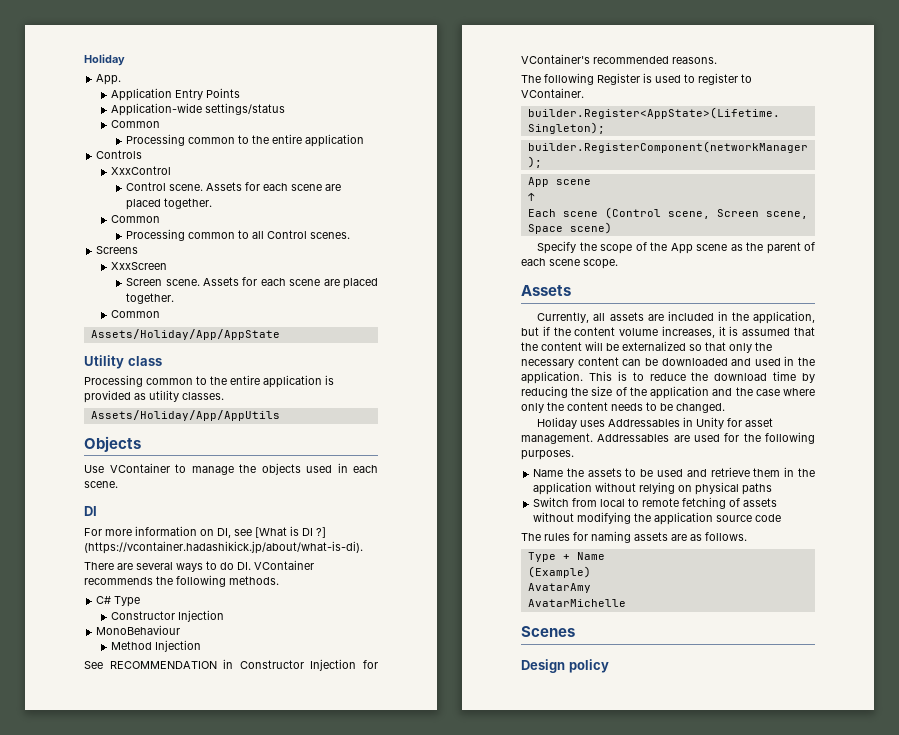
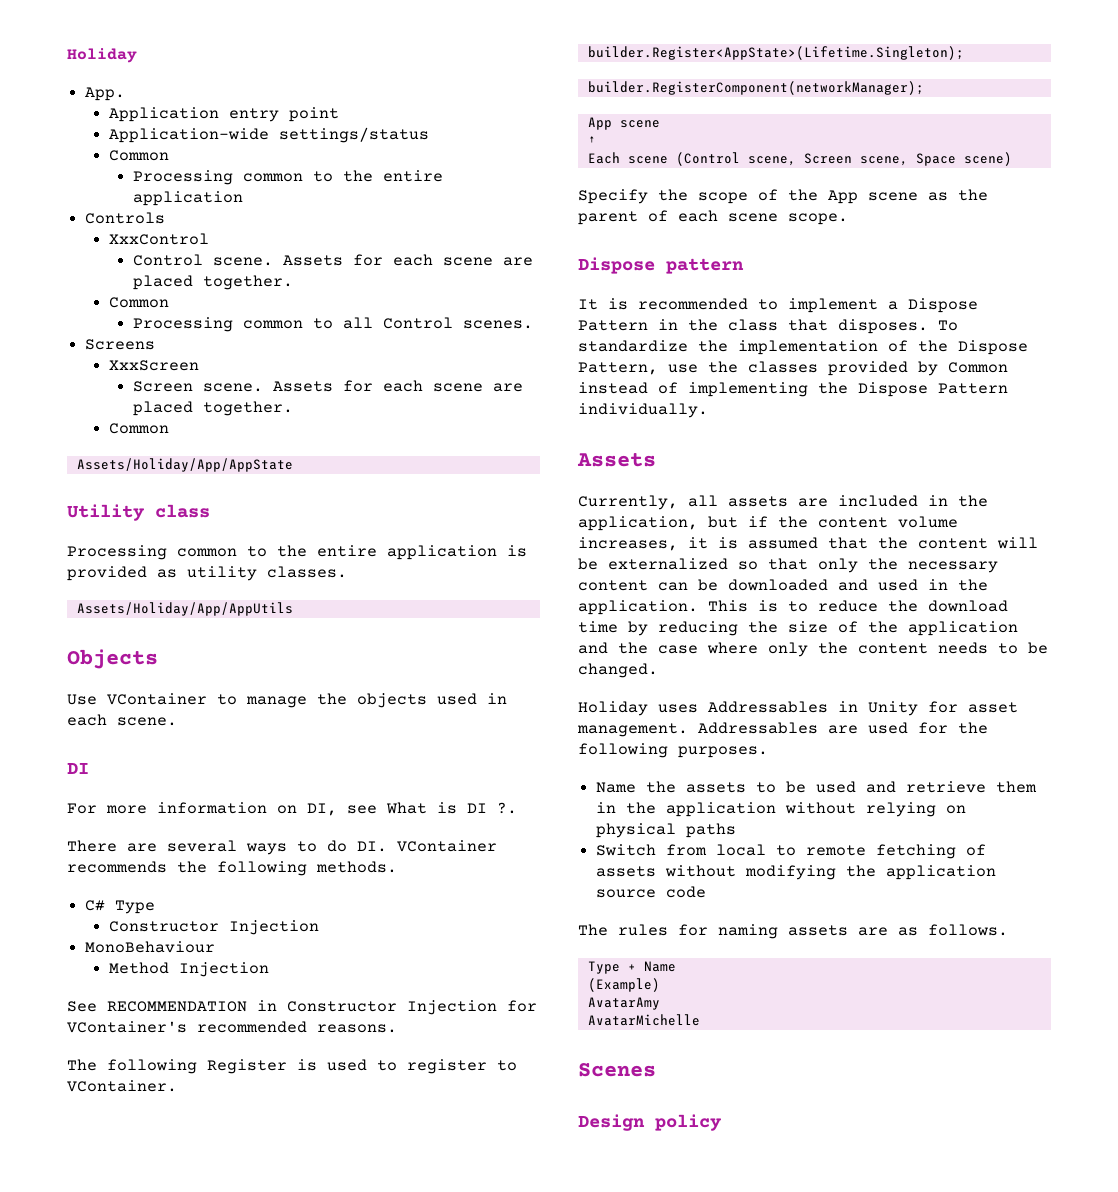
[175,88,241,100] Entry Points -> [229,107,340,122] entry point
[255,527,287,538] [What -> [386,802,427,814] What
[316,527,326,538] [84,541,363,554] ?] (https://vcontainer.hadashikick.jp/about/what-is-di). -> [497,802,517,814] ?.
(618, 264) none -> [578,257,744,274] [578,298,978,313] [578,319,958,334] [578,340,1028,355] [578,361,1008,376] [578,382,1008,397] [578,403,708,418] // Dispose pattern // It is recommended to implement a Dispose Pattern in the class that disposes. To standardize the implementation of the Dispose Pattern, use the classes provided by Common instead of implementing the Dispose Pattern individually.

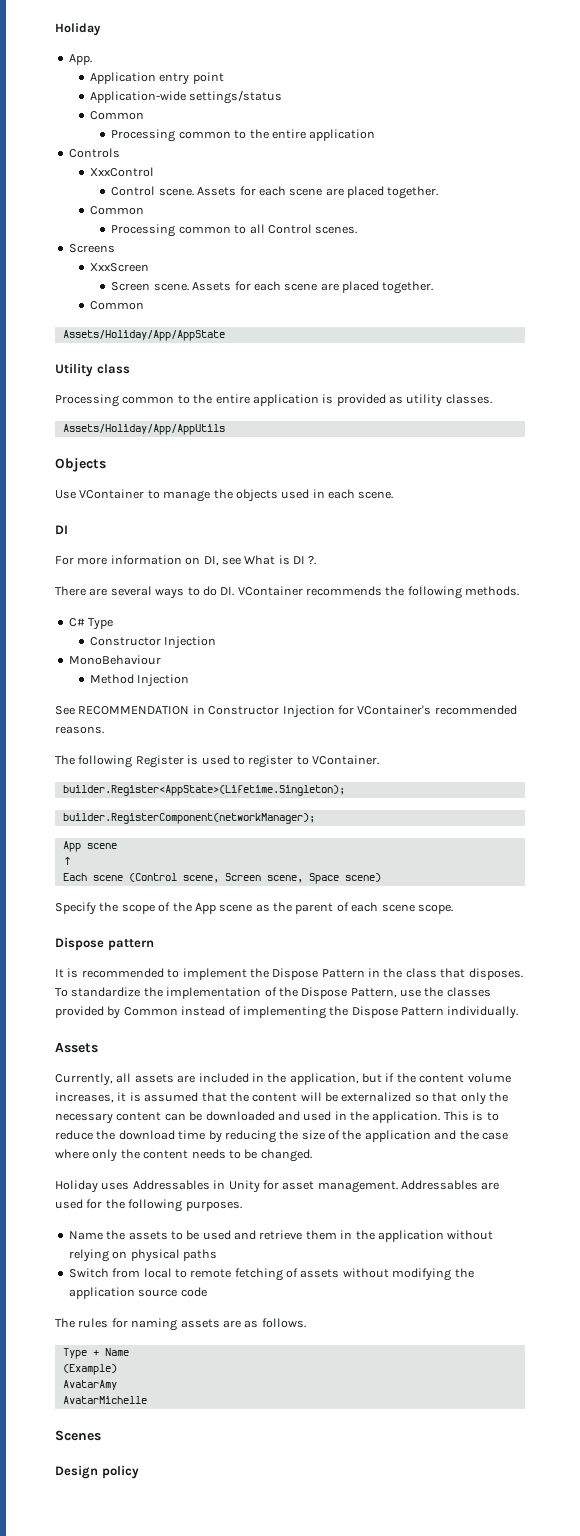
[888,301,898,310] a -> [249,968,269,978] the

